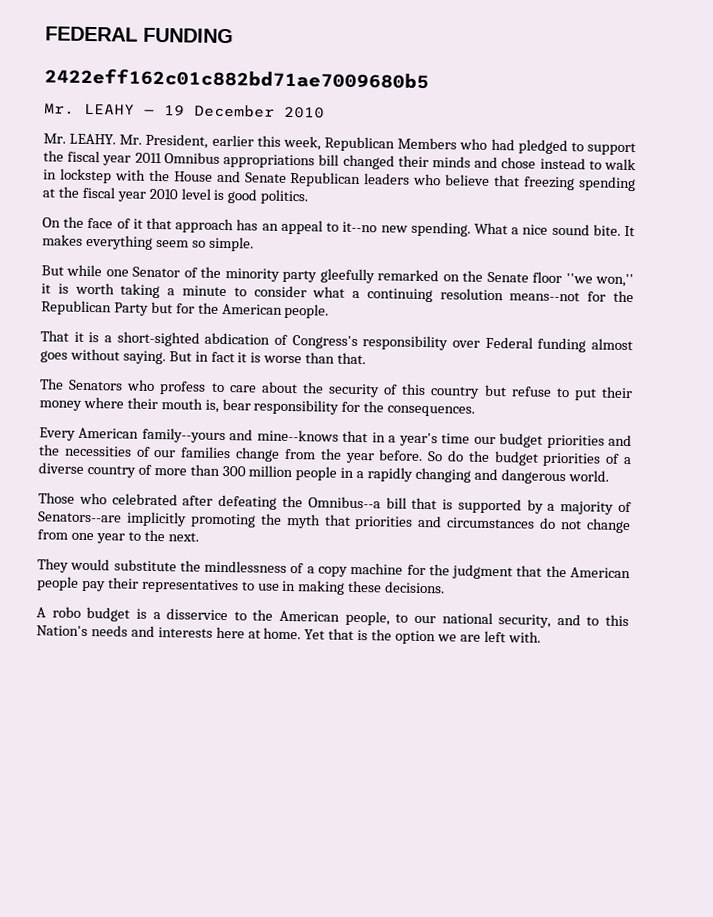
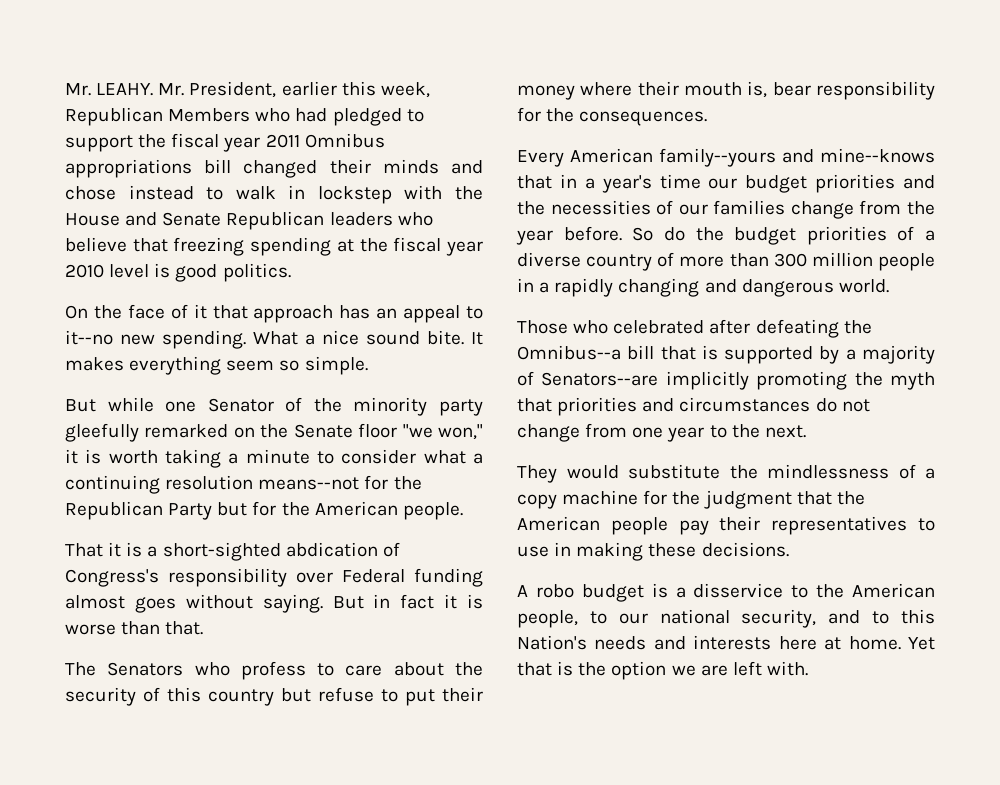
[45,26,234,44] [44,67,429,90] [44,103,325,119] FEDERAL FUNDING // 2422eff162c01c882bd71ae7009680b5 // Mr. LEAHY — 19 December 2010 // -> (65, 89) none

